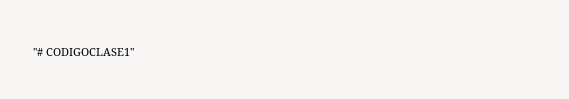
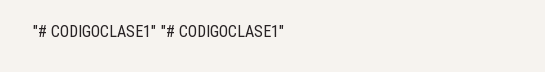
[33,48,134,56] "# CODIGOCLASE1" -> [33,25,284,37] "# CODIGOCLASE1" "# CODIGOCLASE1"

